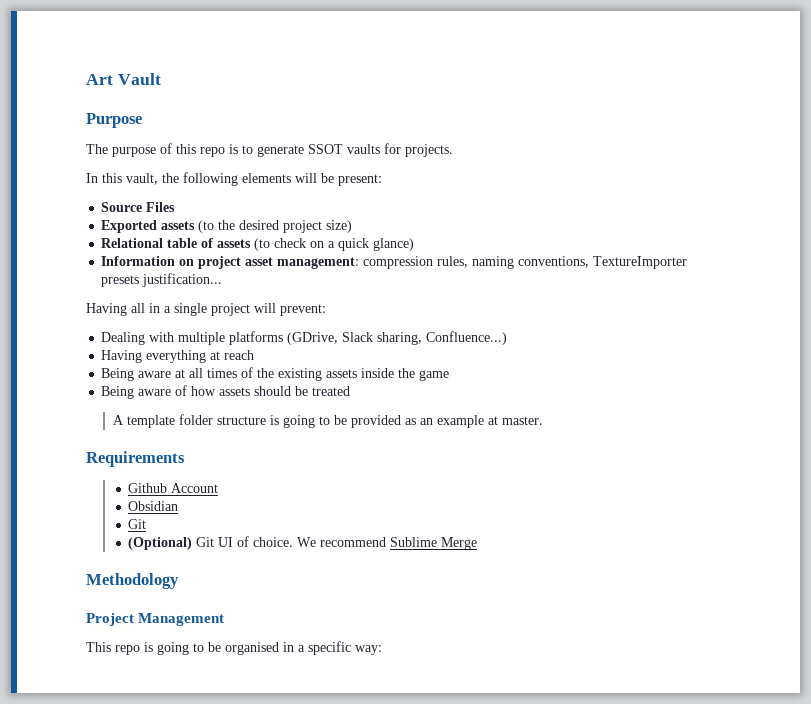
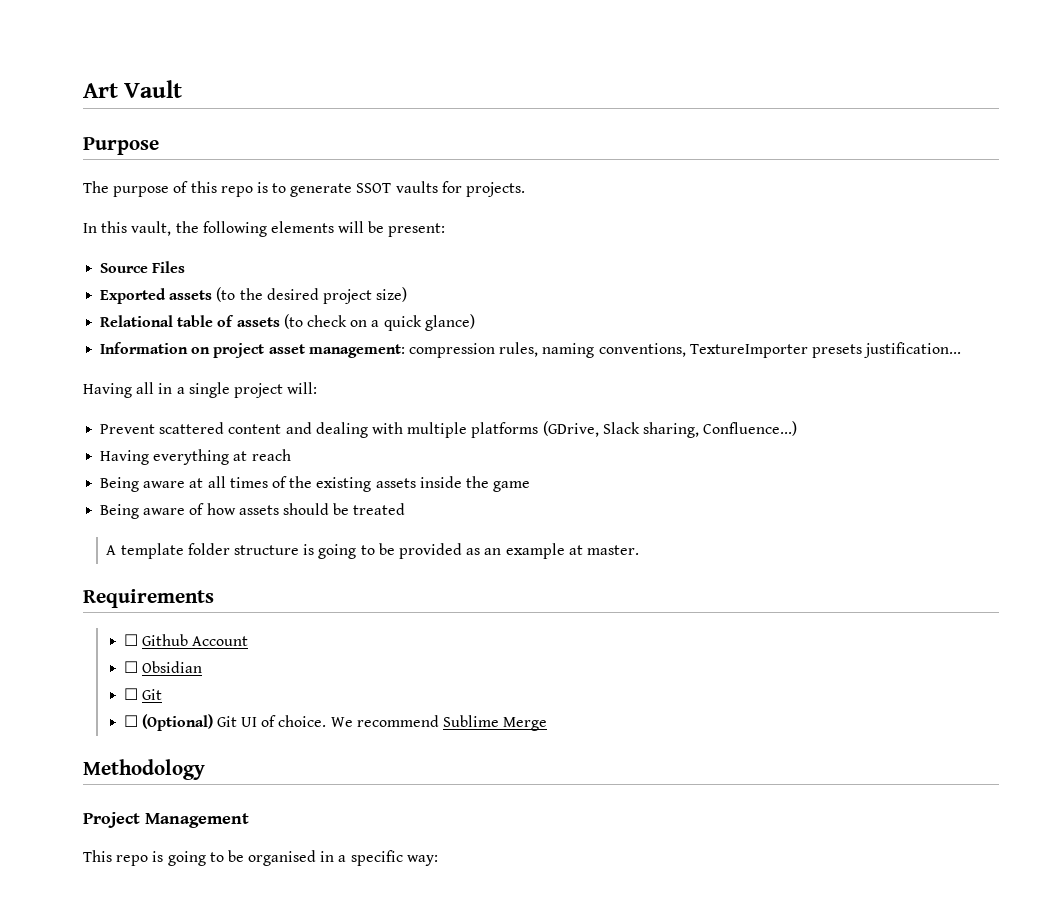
[254,303,326,316] [101,332,146,345] will prevent: // Dealing -> [287,382,318,394] [100,422,368,438] will: // Prevent scattered content and dealing
(185, 459) none -> [123,634,138,646] ☐
(219, 488) none -> [123,661,138,673] ☐
(179, 506) none -> [123,688,138,700] ☐
(147, 524) none -> [123,715,138,727] ☐

